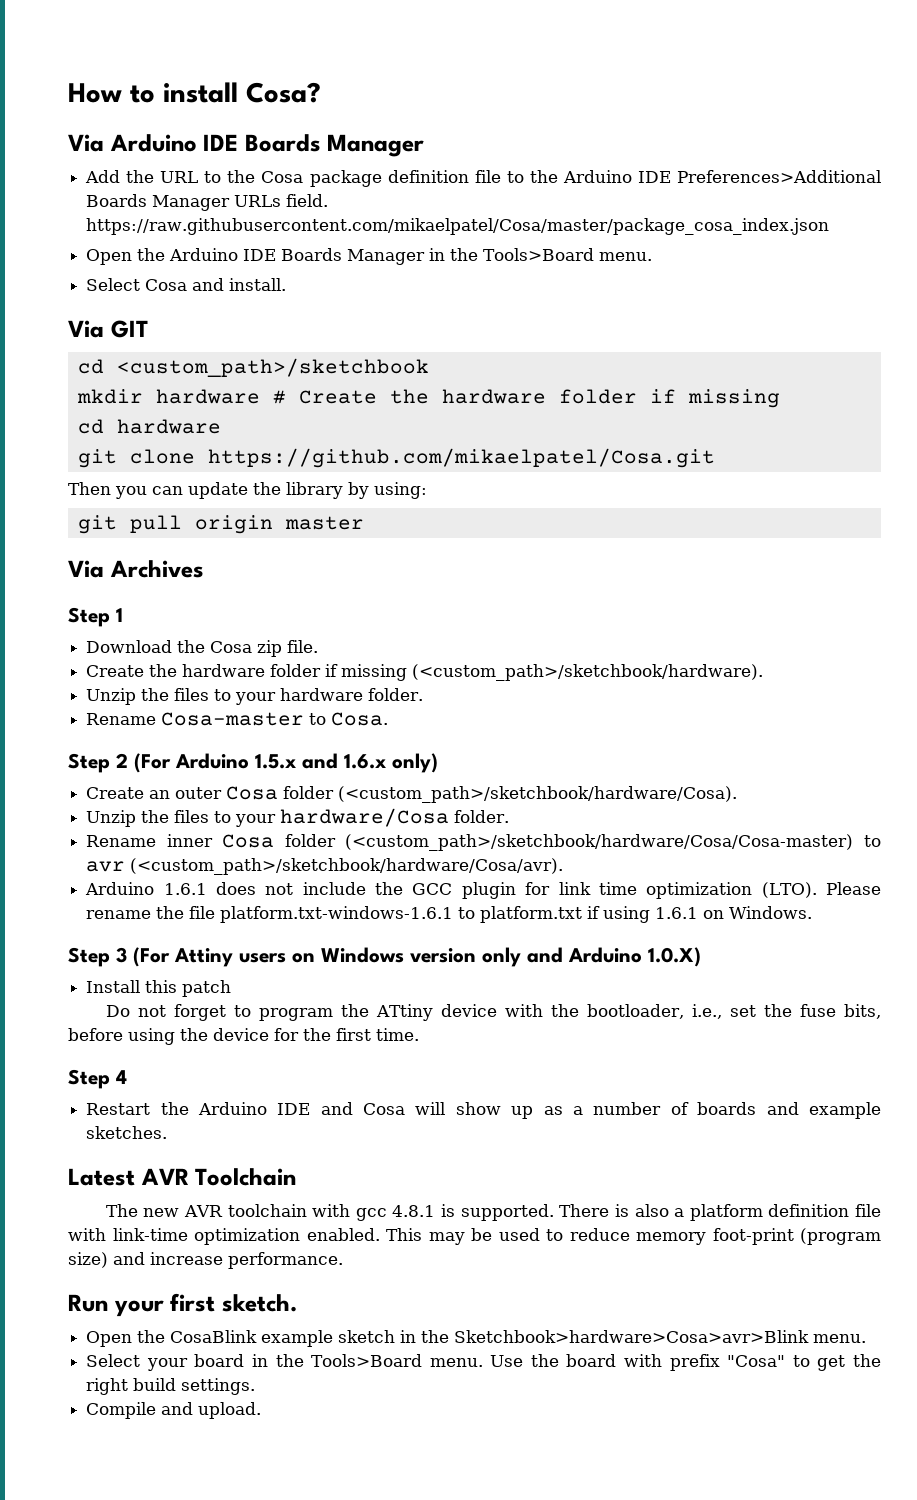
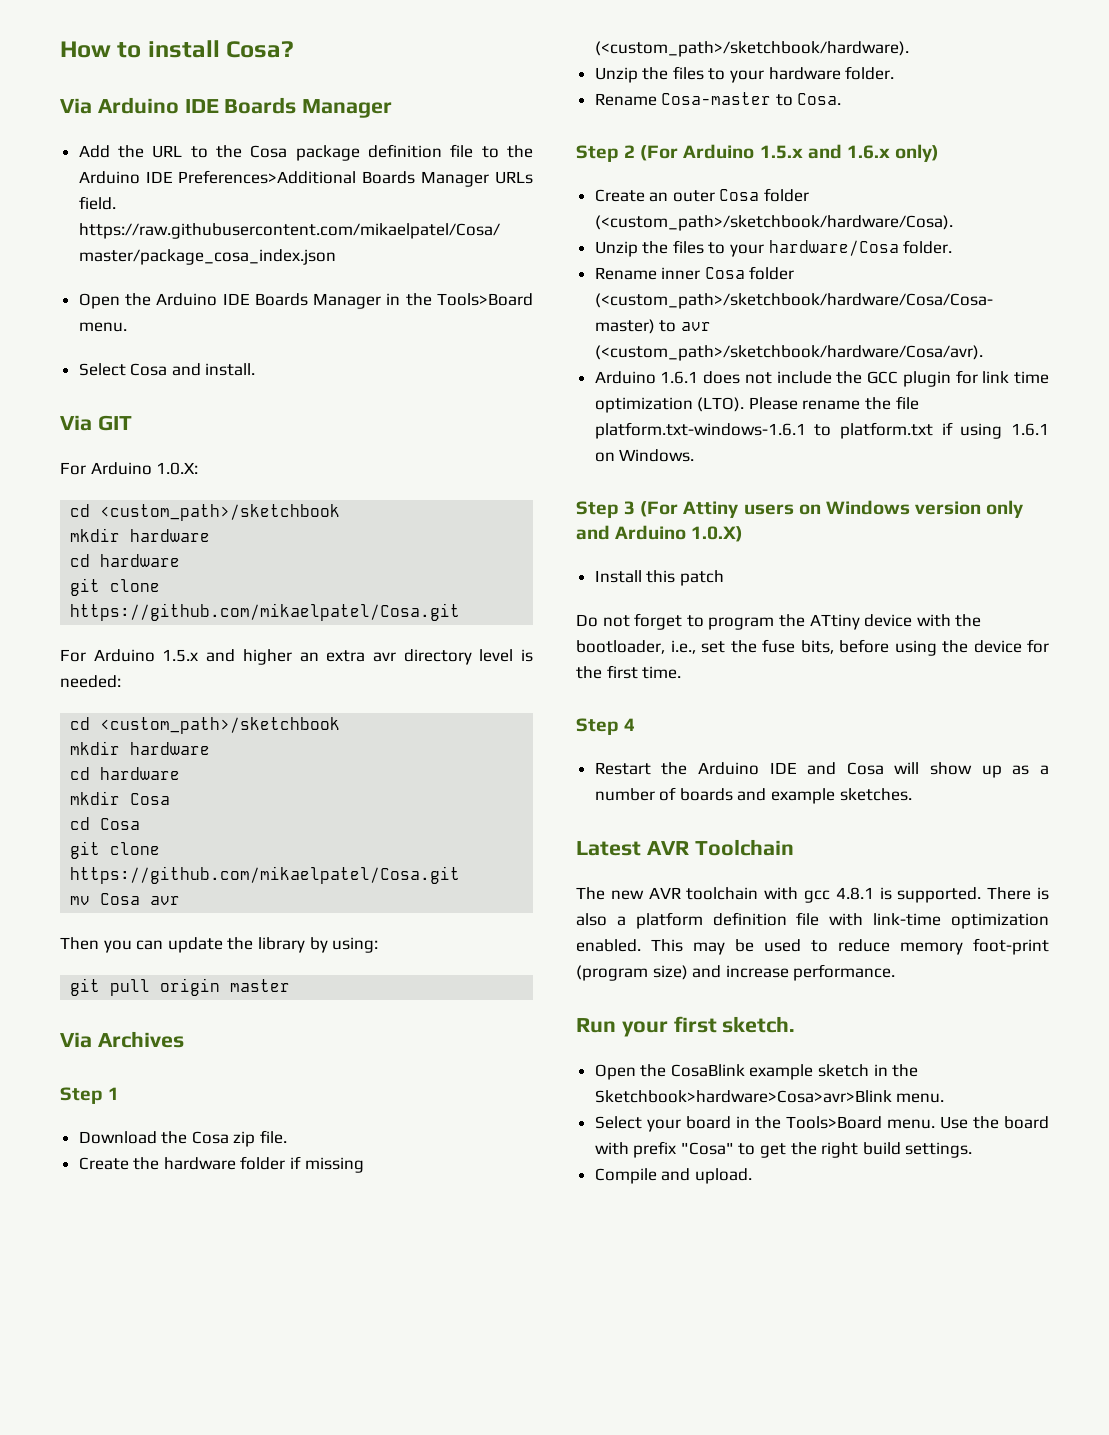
[77,358,429,377] [76,389,780,408] // cd <custom_path>/sketchbook // mkdir hardware # Create the hardware folder if missing -> [60,462,199,475] [70,504,341,521] [70,528,211,542] // For Arduino 1.0.X: // cd <custom_path>/sketchbook // mkdir hardware
(715, 458) none -> [60,649,533,665] [60,675,121,688] [70,717,341,734] [70,741,211,755] [70,767,181,780] [70,791,171,805] [70,817,141,830] [70,841,161,859] [70,866,461,884] [70,893,181,905] // For Arduino 1.5.x and higher an extra avr directory level is needed: // cd <custom_path>/sketchbook // mkdir hardware // cd hardware // mkdir Cosa // cd Cosa // git clone https://github.com/mikaelpatel/Cosa.git // mv Cosa avr

